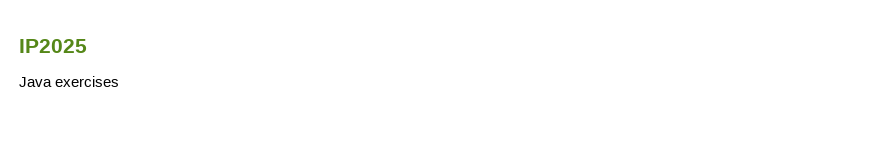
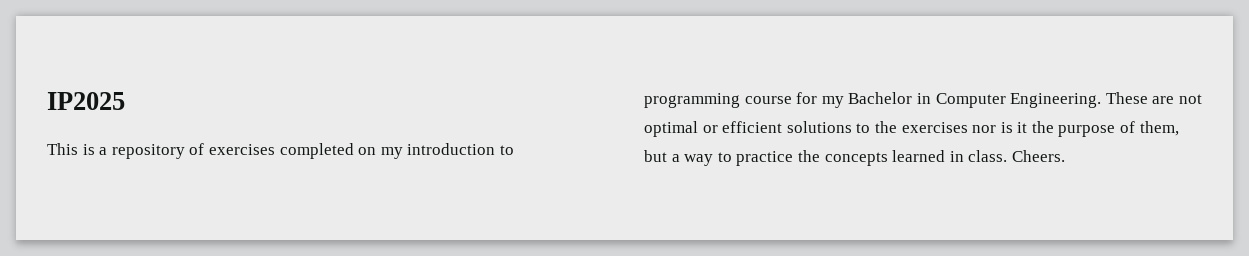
[19,76,120,87] Java exercises -> [47,143,514,159] [644,92,1202,108] [644,121,1179,137] [644,150,1065,166] This is a repository of exercises completed on my introduction to programming course for my Bachelor in Computer Engineering. These are not optimal or efficient solutions to the exercises nor is it the purpose of them, but a way to practice the concepts learned in class. Cheers.

